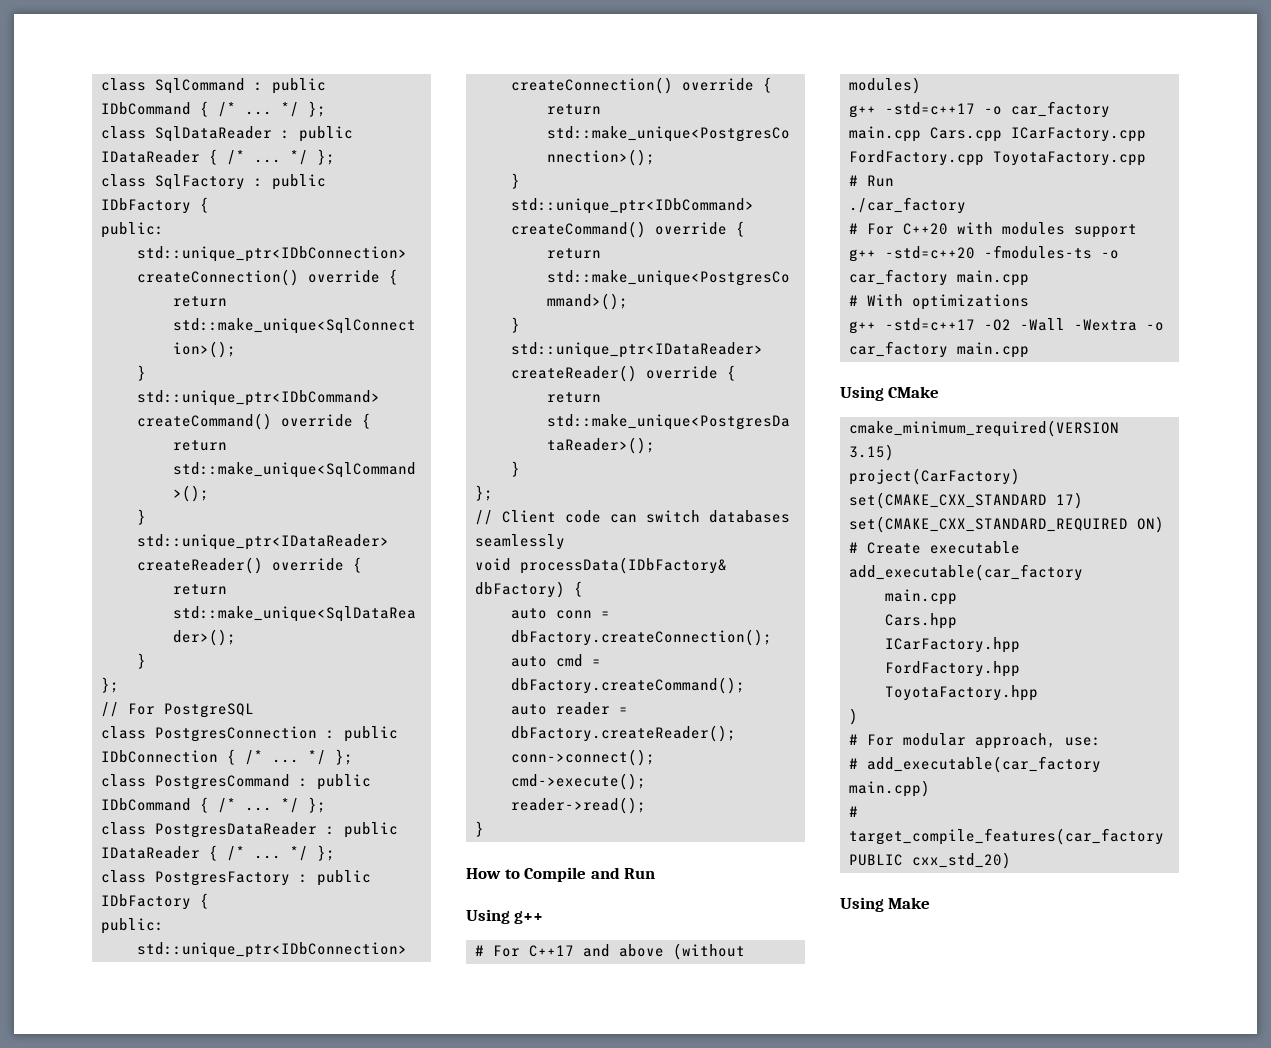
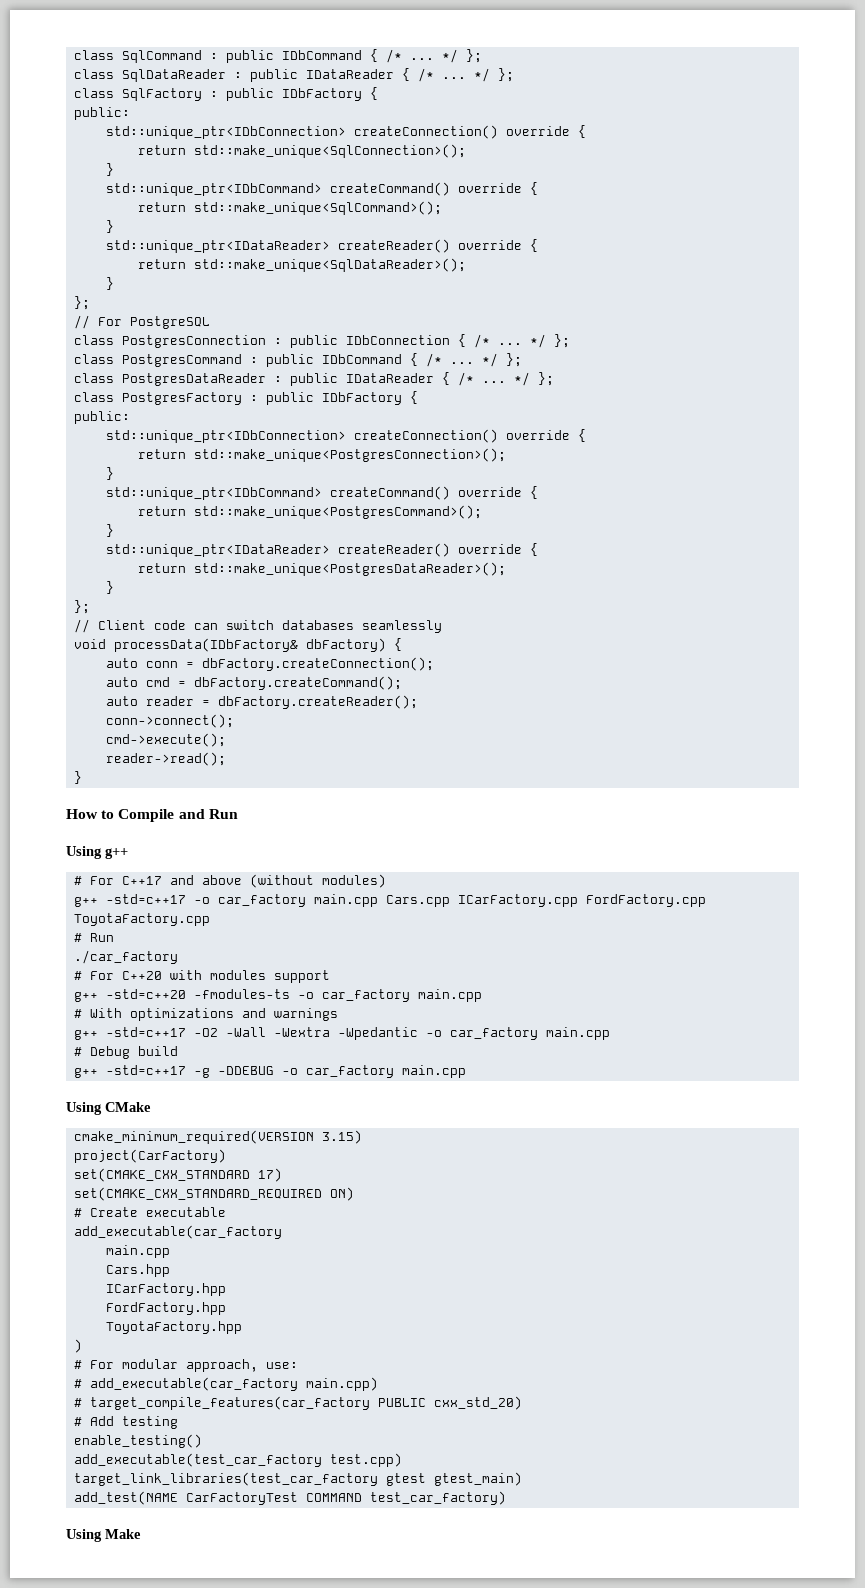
(1029, 302) none -> [242,1008,339,1021] and warnings
(1137, 325) none -> [338,1027,611,1040] [74,1046,179,1059] [74,1065,275,1078] -Wpedantic -o car_factory main.cpp // # Debug build // g++ -std=c++17 -g -DDEBUG
(1011, 860) none -> [74,1416,179,1429] [74,1434,203,1448] [74,1453,403,1467] [74,1472,523,1486] [74,1491,507,1505] // # Add testing // enable_testing() // add_executable(test_car_factory test.cpp) // target_link_libraries(test_car_factory gtest gtest_main) // add_test(NAME CarFactoryTest COMMAND test_car_factory)

